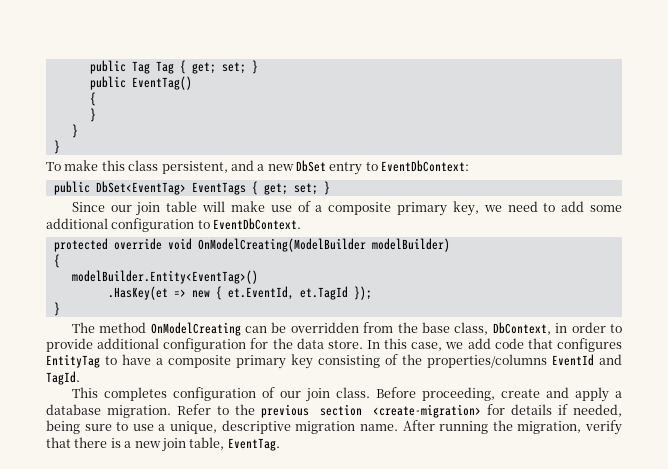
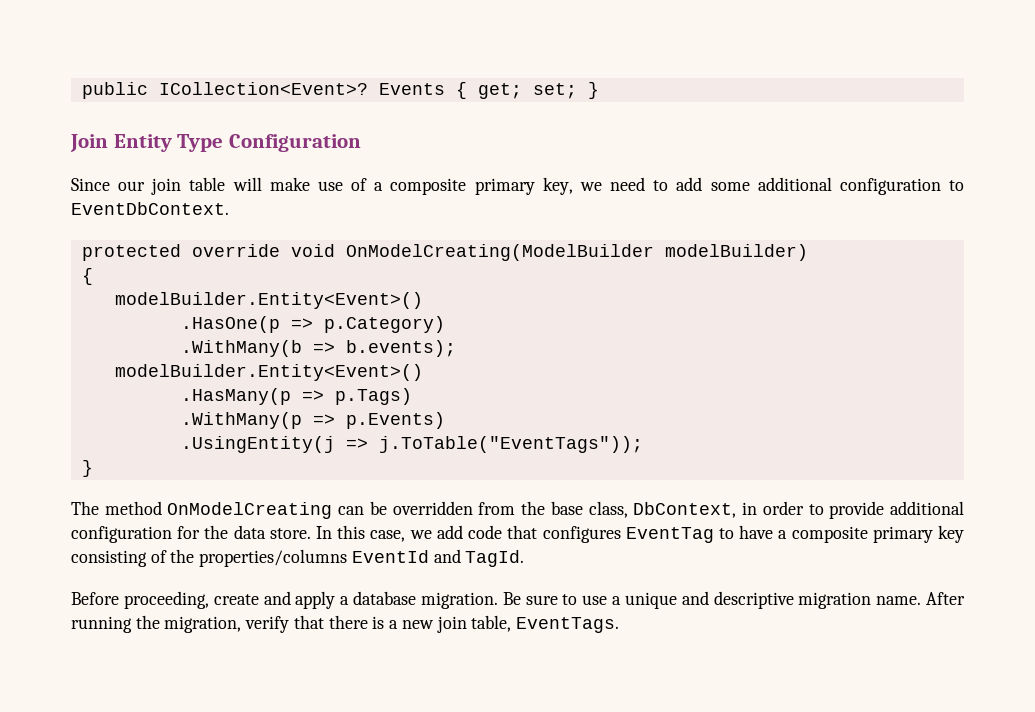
[89,60,258,74] [89,76,192,90] [89,92,96,106] [89,108,96,122] [71,124,78,138] [53,140,60,154] [46,160,470,175] [53,181,330,195] public Tag Tag { get; set; } // public EventTag() // { // } // } // } // To make this class persistent, and a new DbSet entry to EventDbContext: // public DbSet<EventTag> EventTags { get; set; } -> [81,82,599,99] [70,134,361,152] public ICollection<Event>? Events { get; set; } // Join Entity Type Configuration
[71,270,258,284] [107,286,372,300] modelBuilder.Entity<EventTag>() // .HasKey(et => new { et.EventId, et.TagId }); -> [114,292,423,309] [180,316,445,333] [180,340,456,357] [114,364,423,381] [180,388,412,405] [180,412,445,429] [180,436,643,453] modelBuilder.Entity<Event>() // .HasOne(p => p.Category) // .WithMany(b => b.events); // modelBuilder.Entity<Event>() // .HasMany(p => p.Tags) // .WithMany(p => p.Events) // .UsingEntity(j => j.ToTable("EventTags"));
[46,354,100,368] EntityTag -> [625,527,714,543] EventTag
[71,387,370,402] This completes configuration of our join class. -> (525, 558) none
[177,404,623,418] [46,420,80,434] Refer to the previous section <create-migration> for details if needed, being -> [502,592,521,605] Be
[170,421,218,434] unique, -> [624,591,709,609] unique and
[227,438,280,451] EventTag. -> [515,617,619,633] EventTags.

